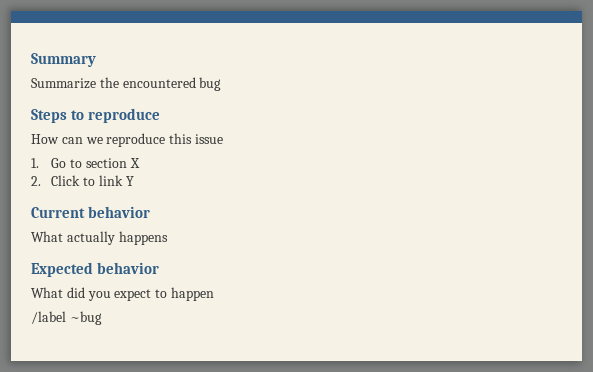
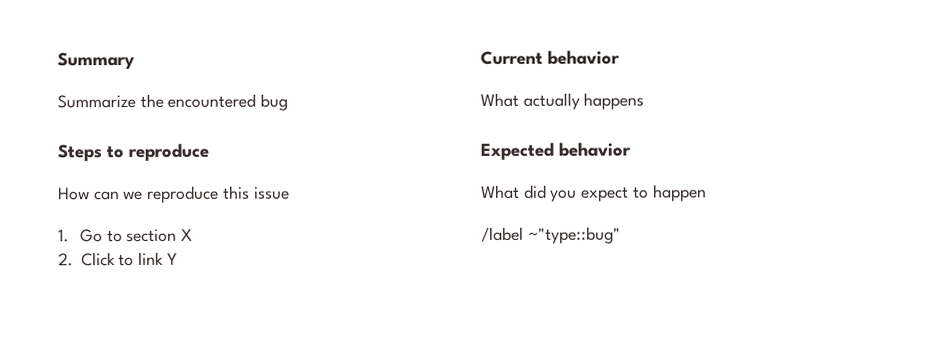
[69,311,102,325] ~bug -> [527,226,621,244] ~"type::bug"

